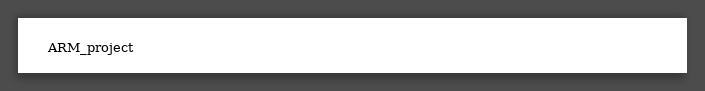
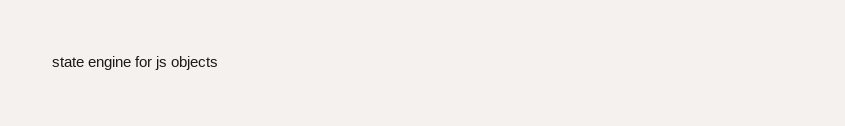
[47,43,134,55] ARM_project -> [52,56,219,70] state engine for js objects

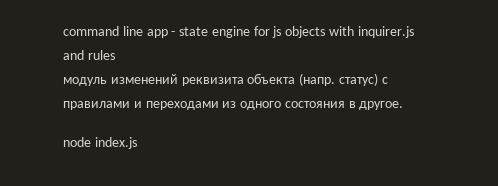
(52, 62) none -> [63,26,176,38] command line app -
(219, 63) none -> [329,26,414,38] [63,50,115,60] [63,73,388,86] [63,101,404,110] [63,137,137,149] with inquirer.js and rules // модуль изменений реквизита объекта (напр. статус) с правилами и переходами из одного состояния в другое. // node index.js

